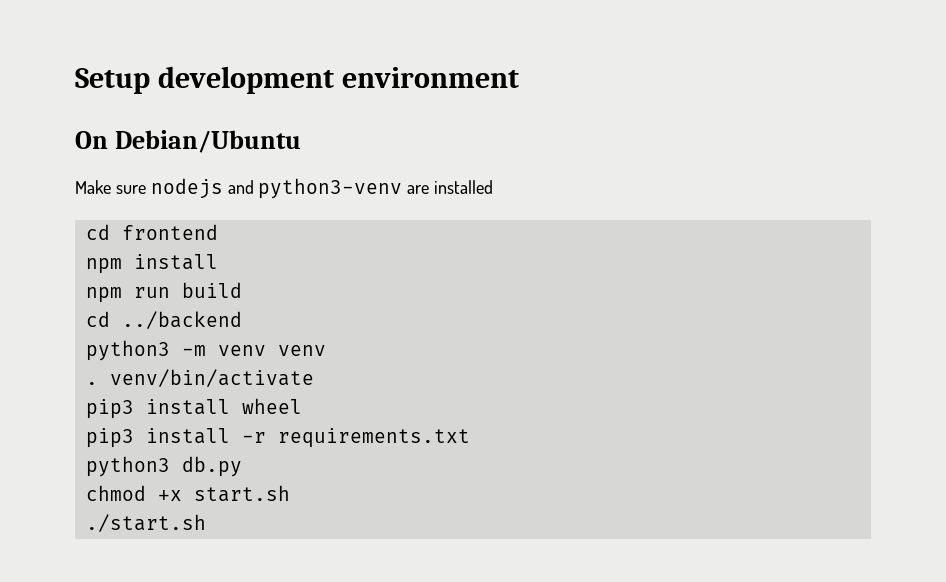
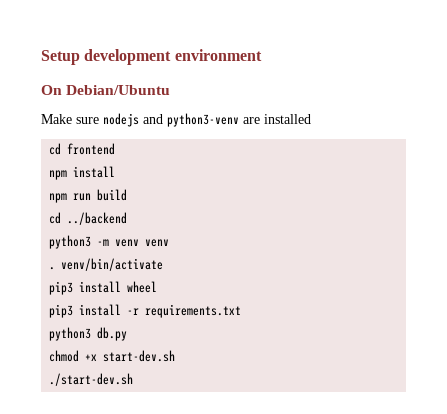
[193,485,290,502] [85,514,206,532] start.sh // ./start.sh -> [103,350,176,362] [49,373,134,386] start-dev.sh // ./start-dev.sh

